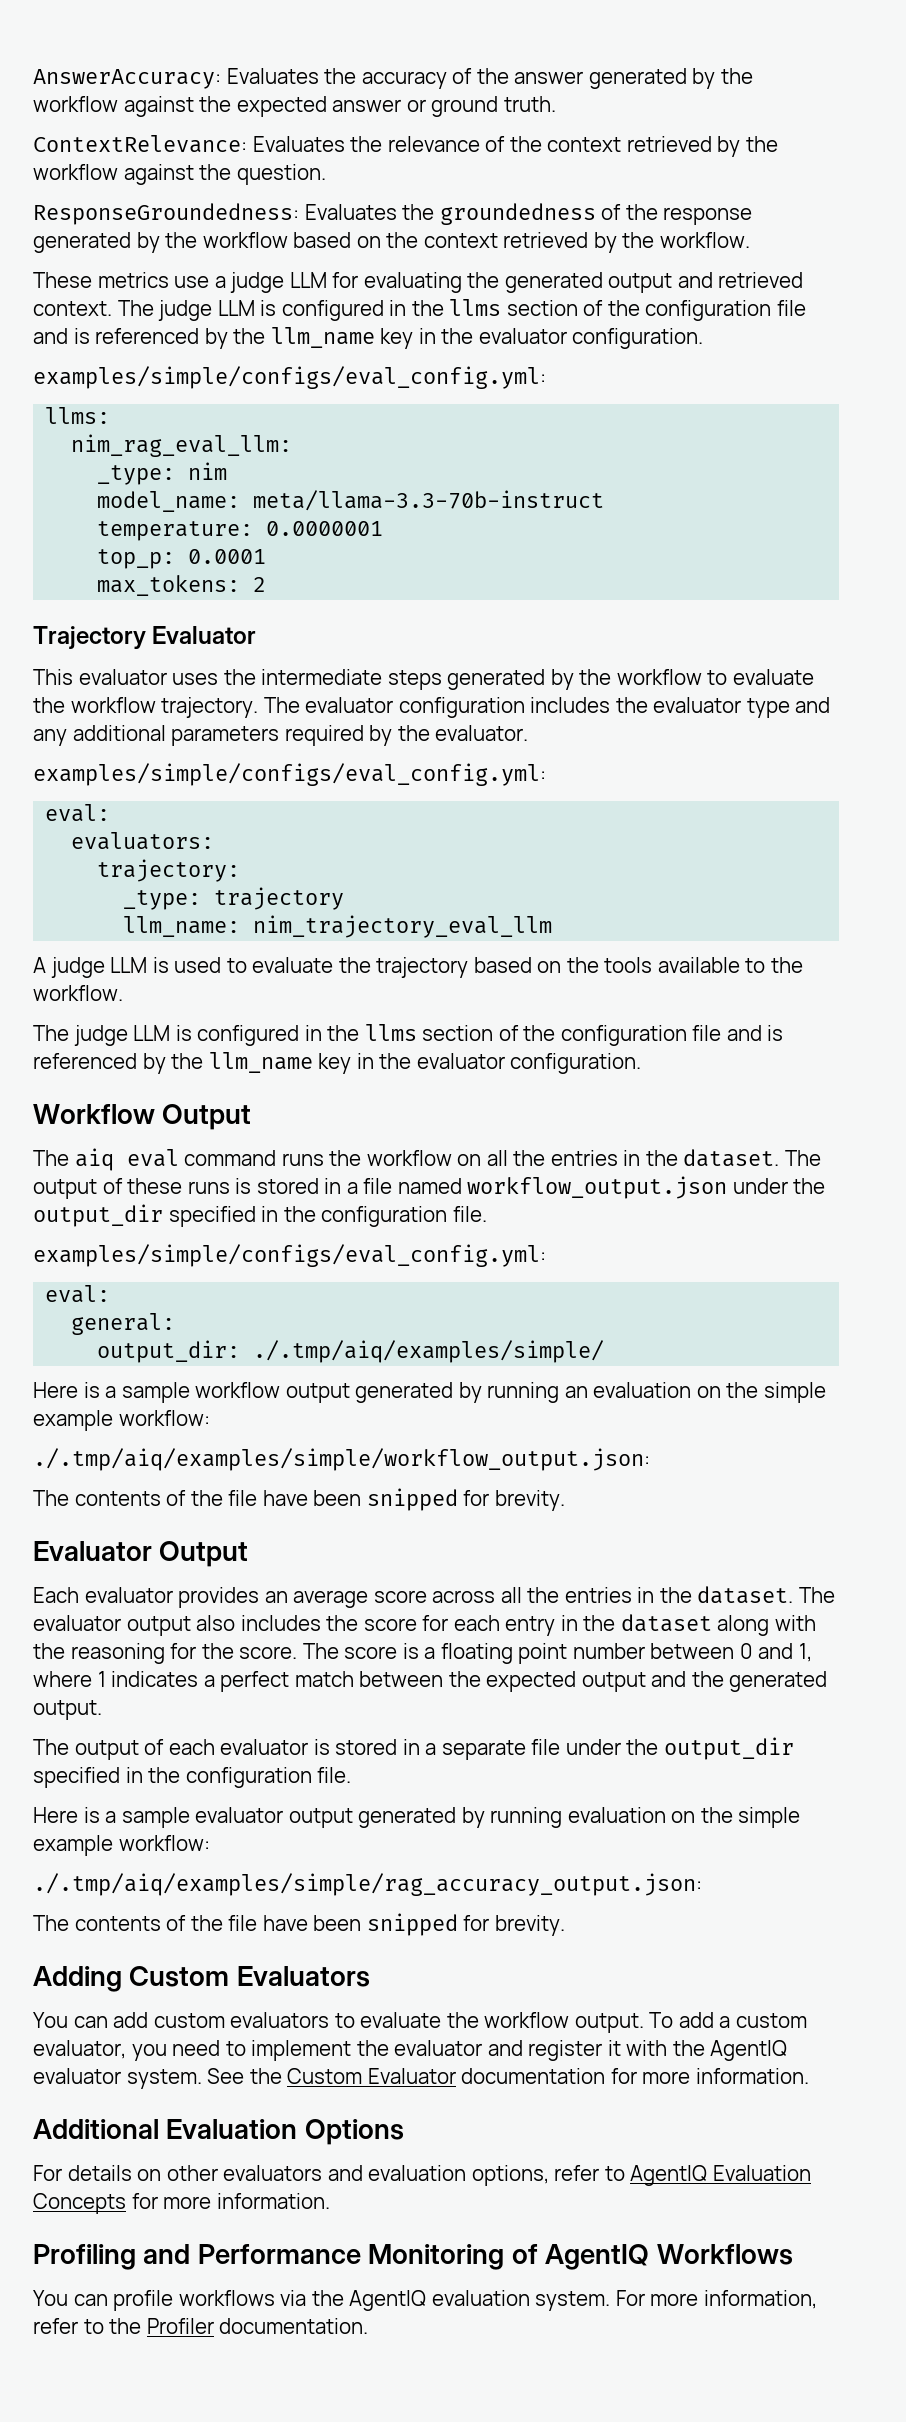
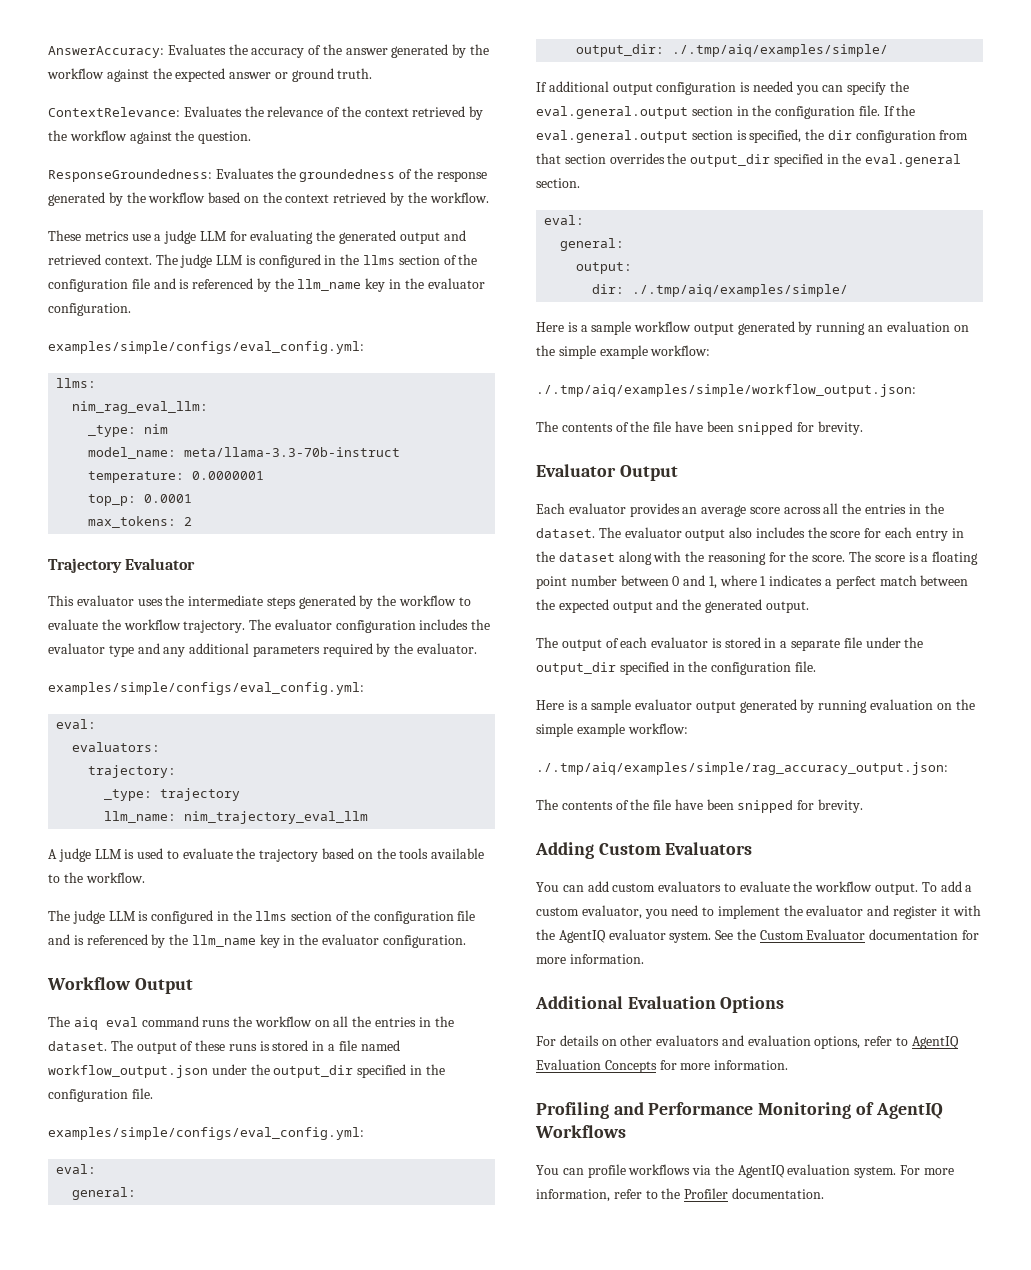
(605, 1351) none -> [536,81,910,95] [536,105,916,119] [536,129,969,143] [536,153,962,167] [536,178,580,188] [544,215,585,225] [560,238,625,251] [576,262,633,274] [592,284,849,297] // If additional output configuration is needed you can specify the eval.general.output section in the configuration file. If the eval.general.output section is specified, the dir configuration from that section overrides the output_dir specified in the eval.general section. // eval: // general: // output: // dir: ./.tmp/aiq/examples/simple/

